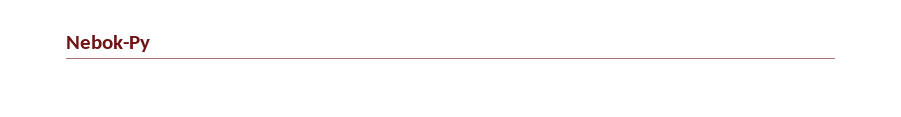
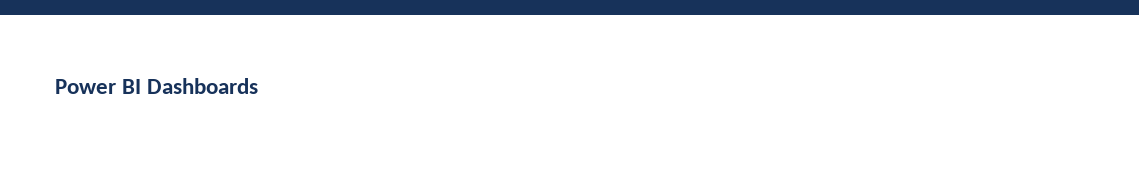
[66,35,150,52] Nebok-Py -> [55,78,259,94] Power BI Dashboards

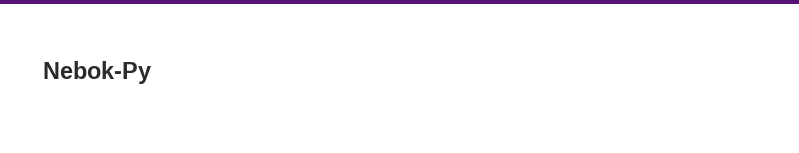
[55,78,259,94] Power BI Dashboards -> [43,61,151,84] Nebok-Py

